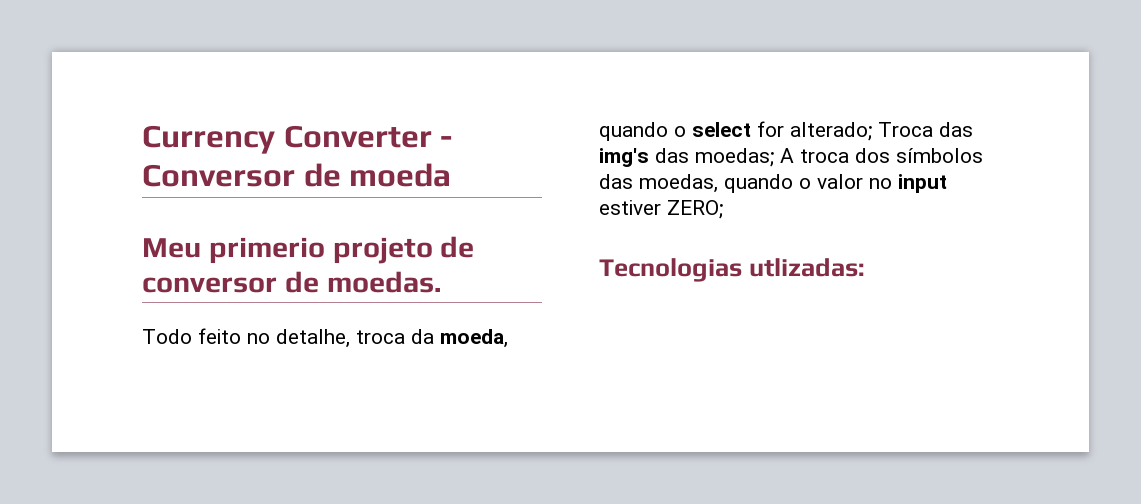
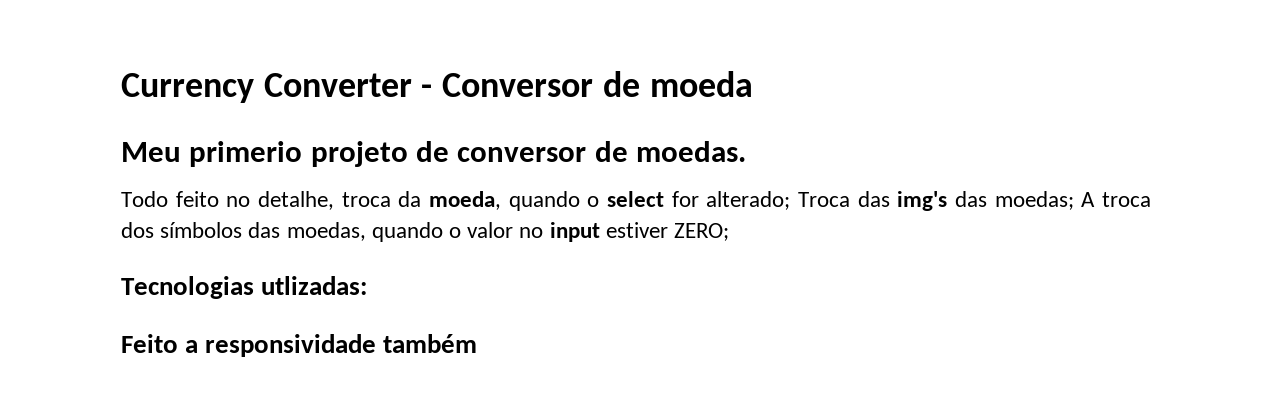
(865, 267) none -> [121,334,478,357] // Feito a responsividade também

